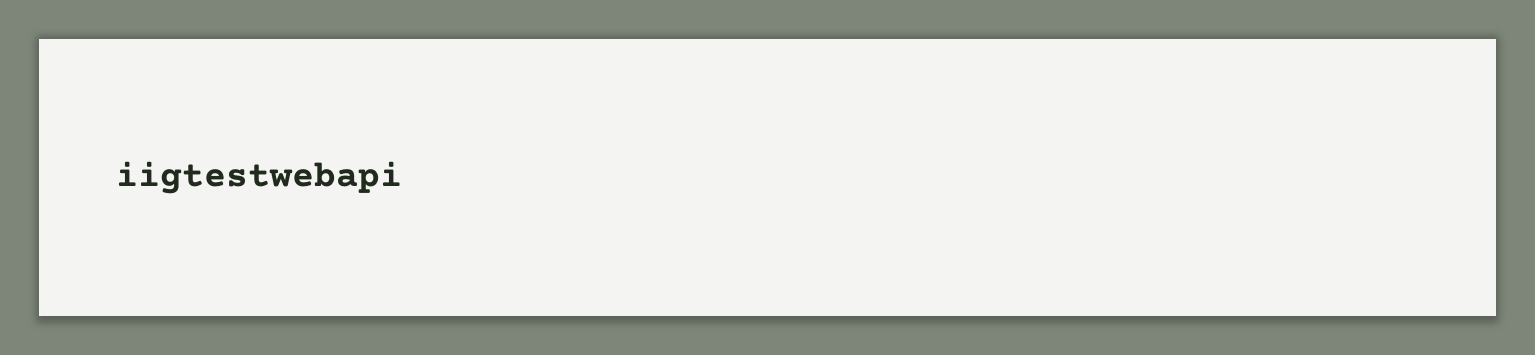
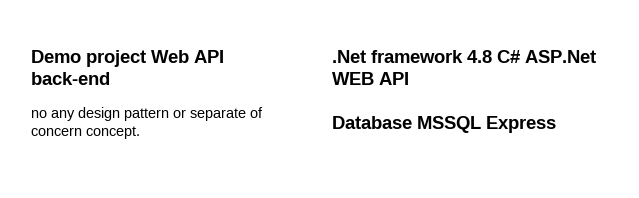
[116,161,402,194] iigtestwebapi -> [31,50,224,67] [31,72,110,85] [31,107,263,121] [31,126,140,139] [332,50,596,63] [332,72,409,85] [332,116,556,133] Demo project Web API back-end // no any design pattern or separate of concern concept. // .Net framework 4.8 C# ASP.Net WEB API // Database MSSQL Express

